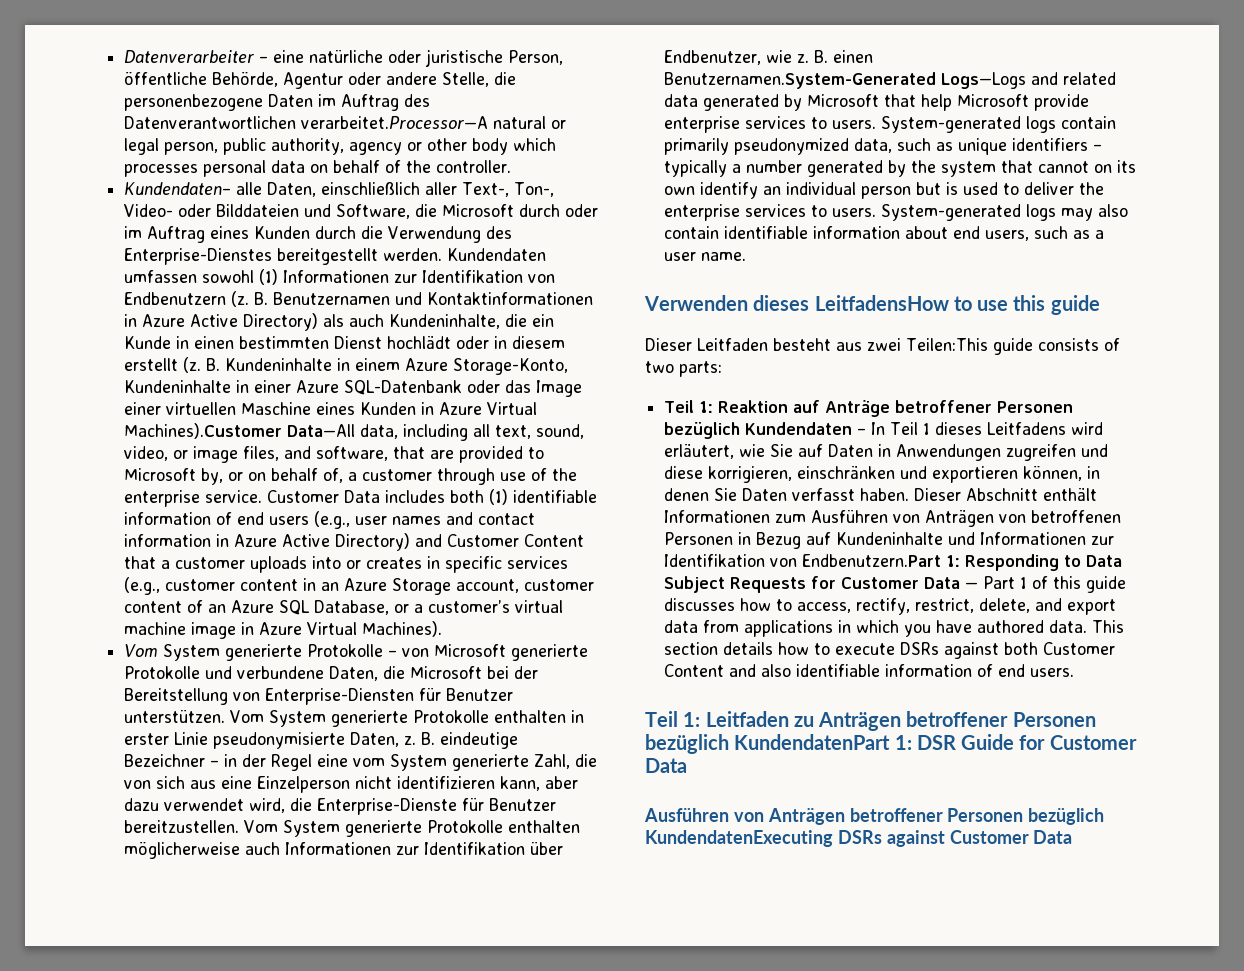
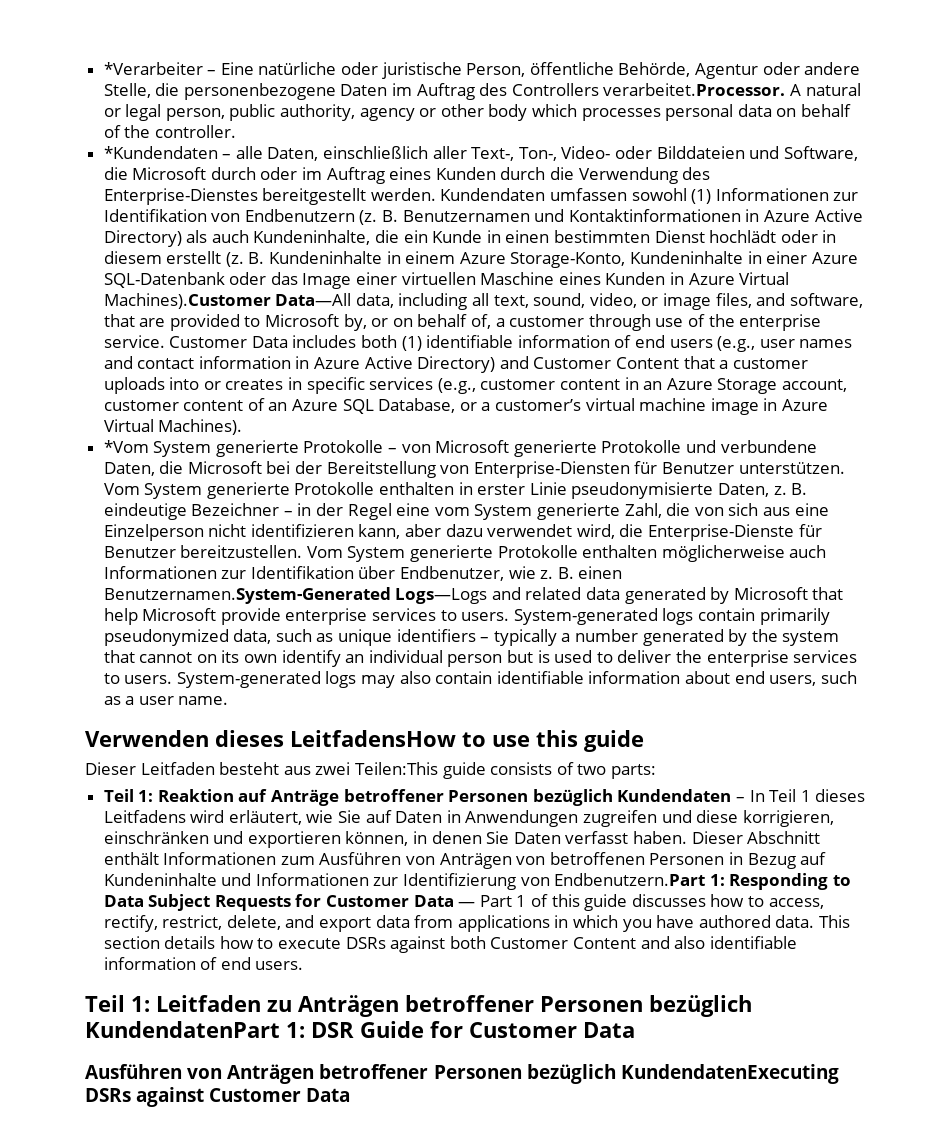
[124,50,305,63] Datenverarbeiter – eine -> [103,62,254,75] *Verarbeiter – Eine
[124,116,489,129] Datenverantwortlichen verarbeitet.Processor—A -> [511,83,802,96] Controllers verarbeitet.Processor. A
[124,182,232,195] Kundendaten– -> [103,146,232,159] *Kundendaten –
[124,644,159,657] Vom -> [103,440,149,453] *Vom
[664,554,766,567] Identifikation -> [403,873,517,890] Identifizierung

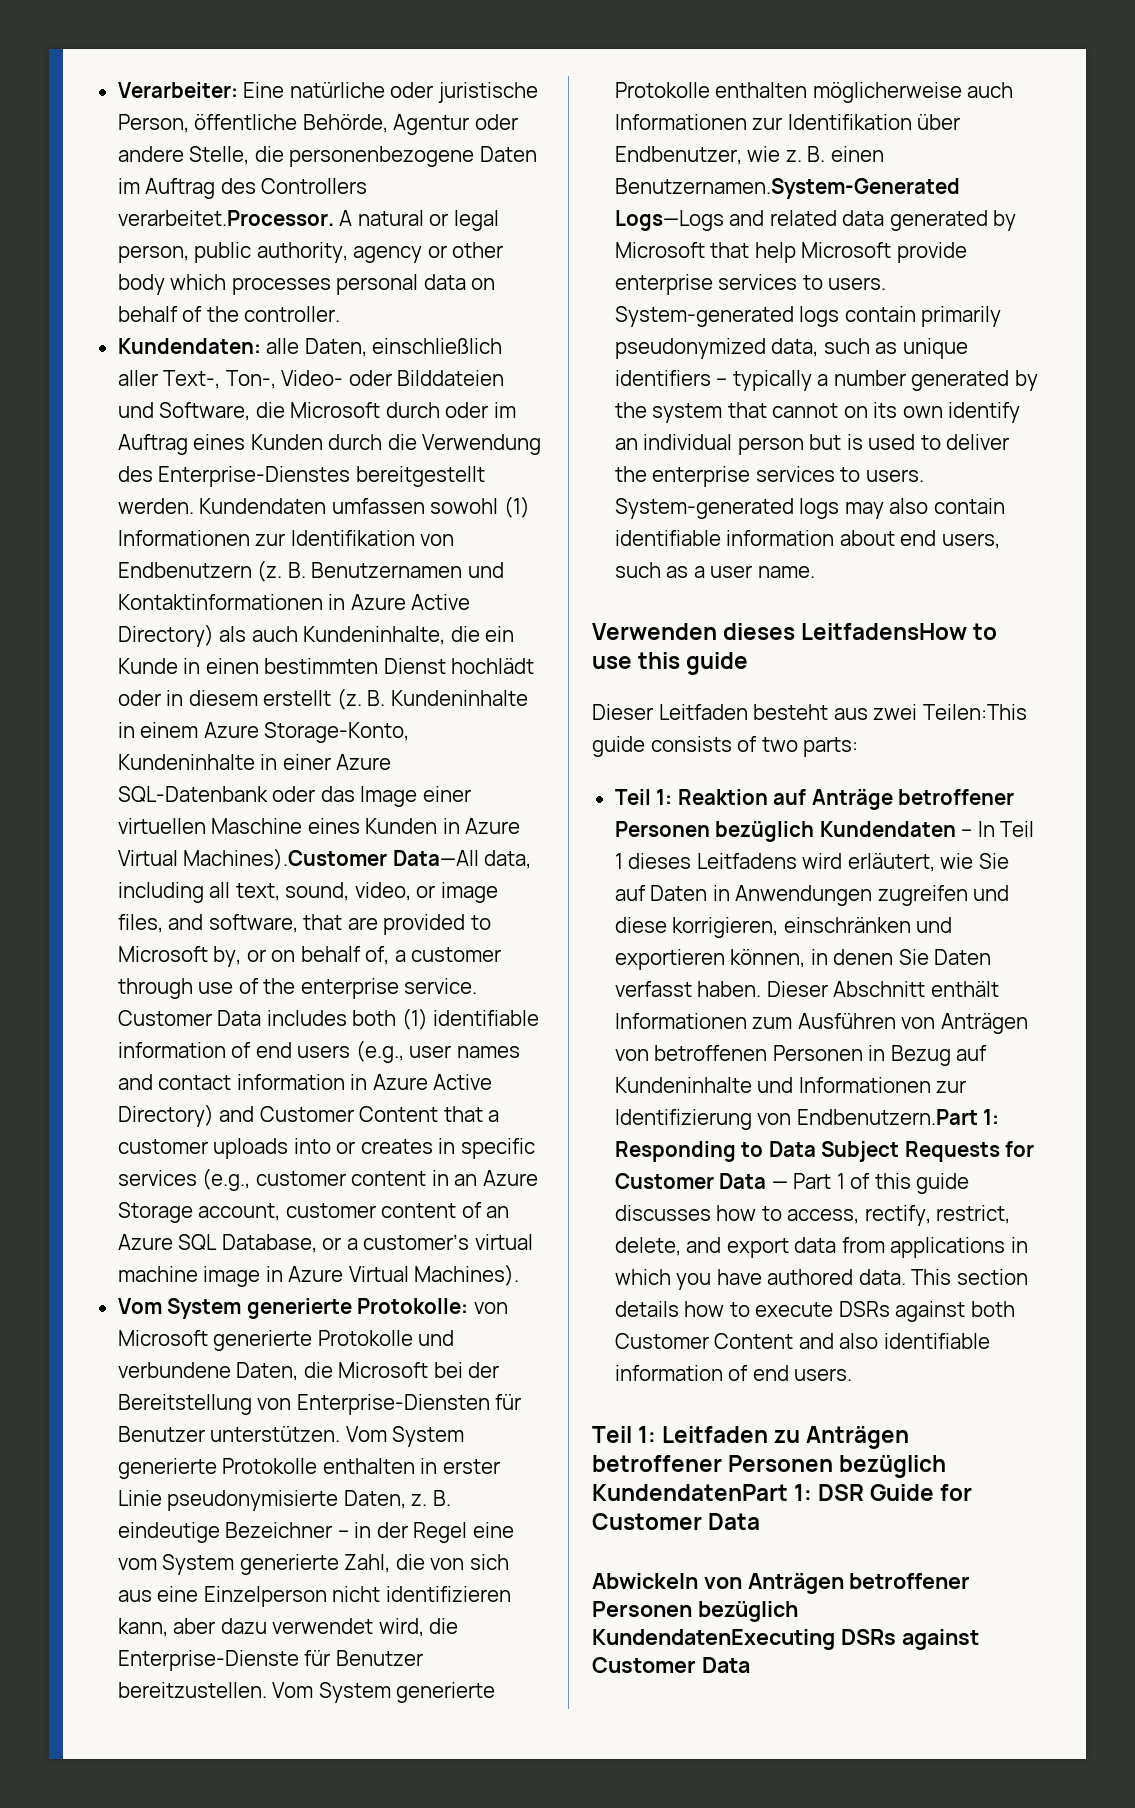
[103,62,217,75] *Verarbeiter – -> [117,82,238,98] Verarbeiter:
[103,146,232,159] *Kundendaten – -> [117,338,261,354] Kundendaten:
[103,440,398,457] *Vom System generierte Protokolle – -> [117,1298,469,1319] Vom System generierte Protokolle:
[85,1064,182,1079] Ausführen -> [592,1573,698,1589] Abwickeln

